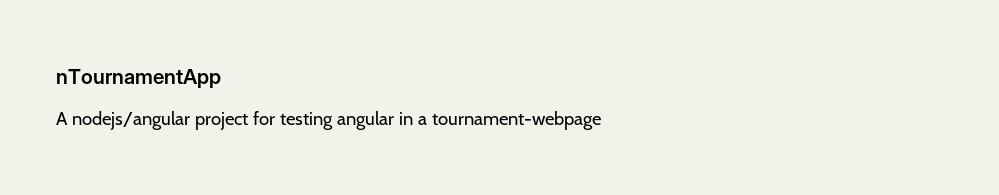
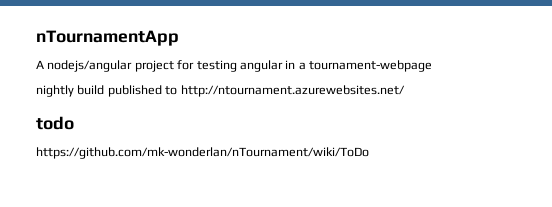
(601, 120) none -> [36,85,405,97] [36,116,74,130] [36,147,369,159] // nightly build published to http://ntournament.azurewebsites.net/ // todo // https://github.com/mk-wonderlan/nTournament/wiki/ToDo

